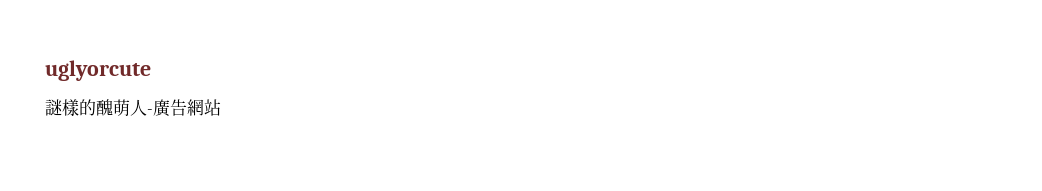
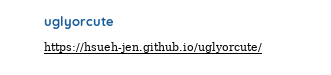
[45,99,221,117] 謎樣的醜萌人-廣告網站 -> [44,42,262,53] https://hsueh-jen.github.io/uglyorcute/

